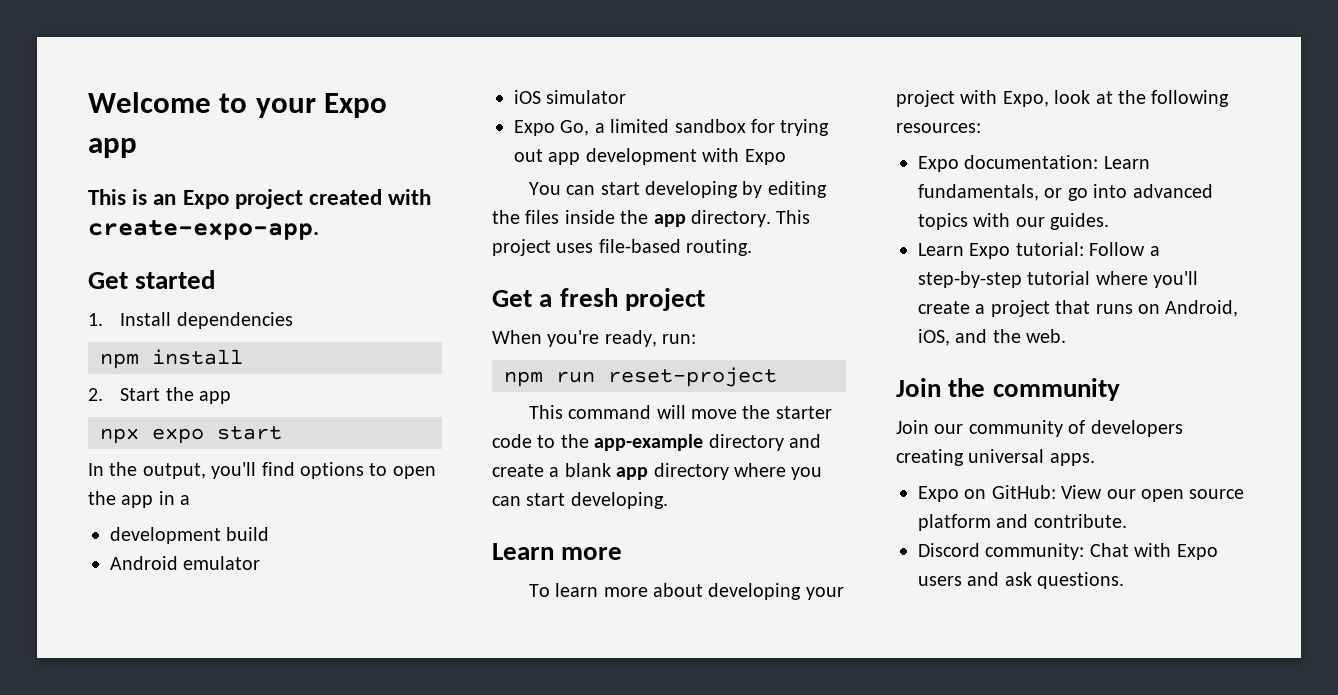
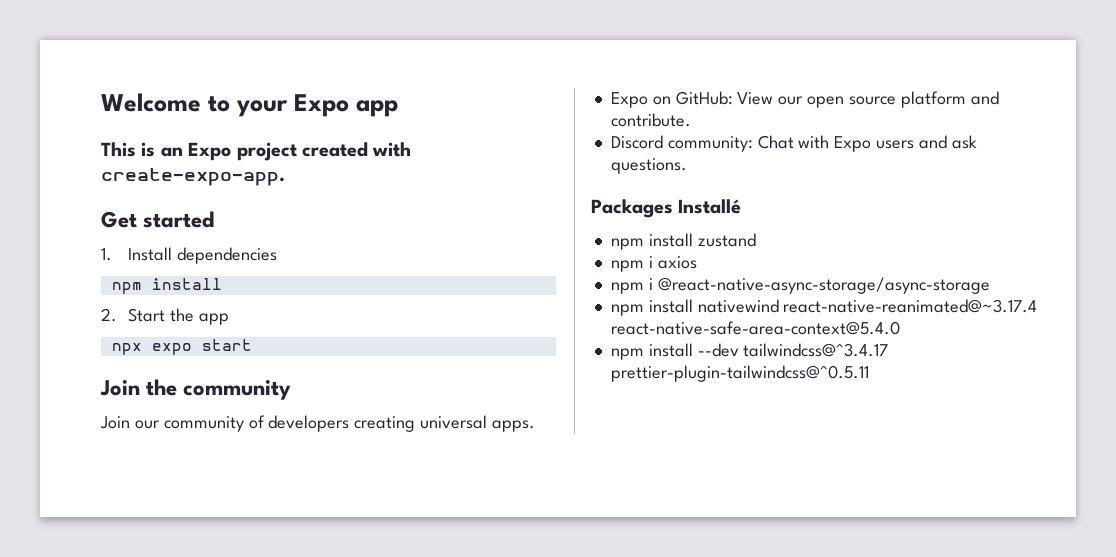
[88,462,436,479] [88,491,191,508] [110,527,270,544] [110,556,261,570] [514,90,627,104] [514,119,830,136] [514,148,786,165] [528,181,827,198] [492,210,811,227] [492,239,753,256] [492,288,705,311] [492,330,697,347] [504,367,777,387] [528,405,832,419] [492,434,821,451] [492,463,823,480] [492,492,668,509] [492,543,623,560] [528,583,844,600] [896,90,1230,107] [896,123,981,133] [918,155,1150,172] [918,184,1213,201] [918,213,1110,230] [918,242,1160,259] [918,271,1199,288] [918,300,1239,317] [918,329,1067,346] // In the output, you'll find options to open the app in a // development build // Android emulator // iOS simulator // Expo Go, a limited sandbox for trying out app development with Expo // You can start developing by editing the files inside the app directory. This project uses file-based routing. // Get a fresh project // When you're ready, run: // npm run reset-project // This command will move the starter code to the app-example directory and create a blank app directory where you can start developing. // Learn more // To learn more about developing your project with Expo, look at the following resources: // Expo documentation: Learn fundamentals, or go into advanced topics with our guides. // Learn Expo tutorial: Follow a step-by-step tutorial where you'll create a project that runs on Android, iOS, and the web. -> (252, 345) none
(1125, 580) none -> [591,199,742,218] [610,233,756,250] [610,256,697,272] [610,277,990,294] [610,299,1038,316] [610,321,900,335] [610,343,889,360] [610,365,869,382] // Packages Installé // npm install zustand // npm i axios // npm i @react-native-async-storage/async-storage // npm install nativewind react-native-reanimated@~3.17.4 react-native-safe-area-context@5.4.0 // npm install --dev tailwindcss@^3.4.17 prettier-plugin-tailwindcss@^0.5.11

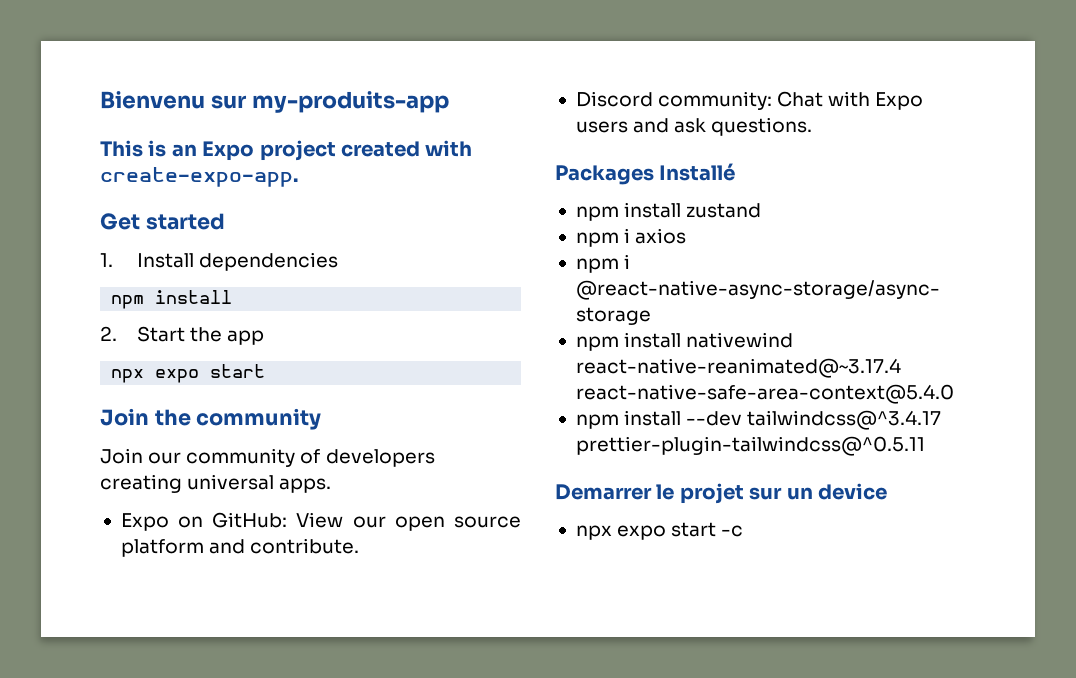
[101,93,398,117] Welcome to your Expo app -> [100,91,449,113] Bienvenu sur my-produits-app
(869, 373) none -> [555,483,887,504] [575,522,744,540] // Demarrer le projet sur un device // npx expo start -c

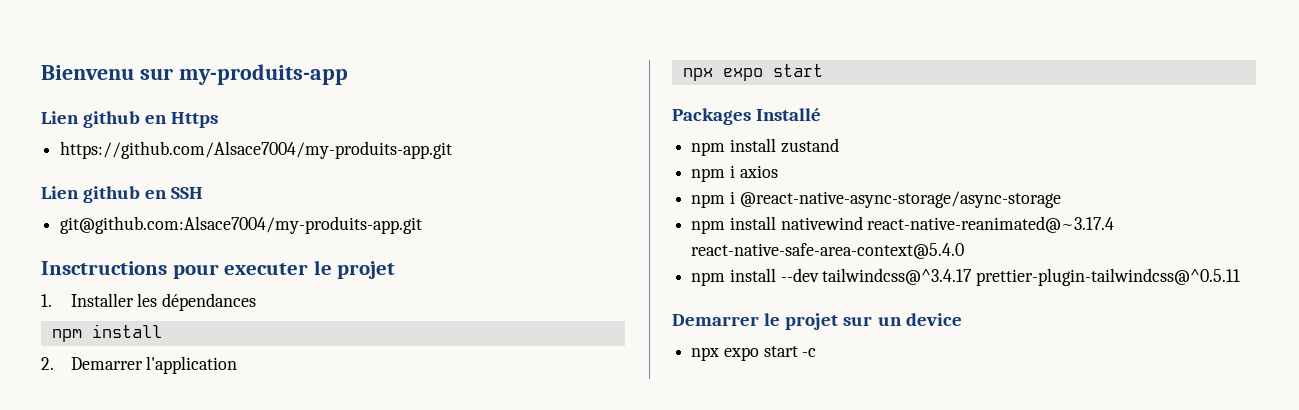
[100,140,473,161] [100,167,298,187] [100,213,225,230] [100,252,339,271] This is an Expo project created with create-expo-app. // Get started // 1. Install dependencies -> [41,111,219,128] [60,141,453,159] [41,186,204,203] [60,216,423,234] [41,260,396,279] [41,293,256,311] Lien github en Https // https://github.com/Alsace7004/my-produits-app.git // Lien github en SSH // git@github.com:Alsace7004/my-produits-app.git // Insctructions pour executer le projet // 1. Installer les dépendances
[136,326,265,345] [111,364,266,383] [100,408,322,430] [100,448,435,467] [100,474,332,493] [120,512,521,531] [120,538,360,557] [575,91,924,110] [575,117,813,136] Start the app // npx expo start // Join the community // Join our community of developers creating universal apps. // Expo on GitHub: View our open source platform and contribute. // Discord community: Chat with Expo users and ask questions. -> [70,356,238,374] [682,64,823,81] Demarrer l'application // npx expo start

